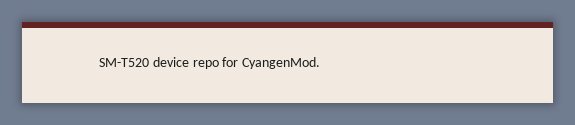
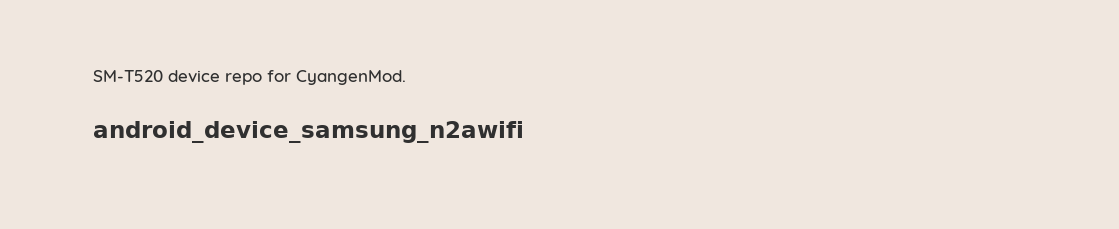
(321, 63) none -> [93,121,524,143] // android_device_samsung_n2awifi

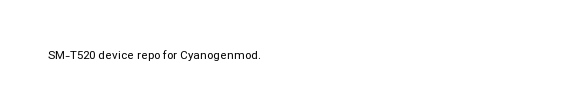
[296,70,406,85] [93,121,524,143] CyangenMod. // android_device_samsung_n2awifi -> [180,51,262,61] Cyanogenmod.

